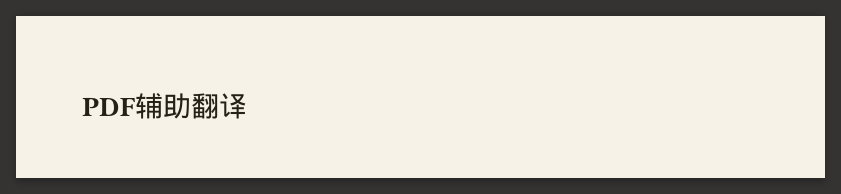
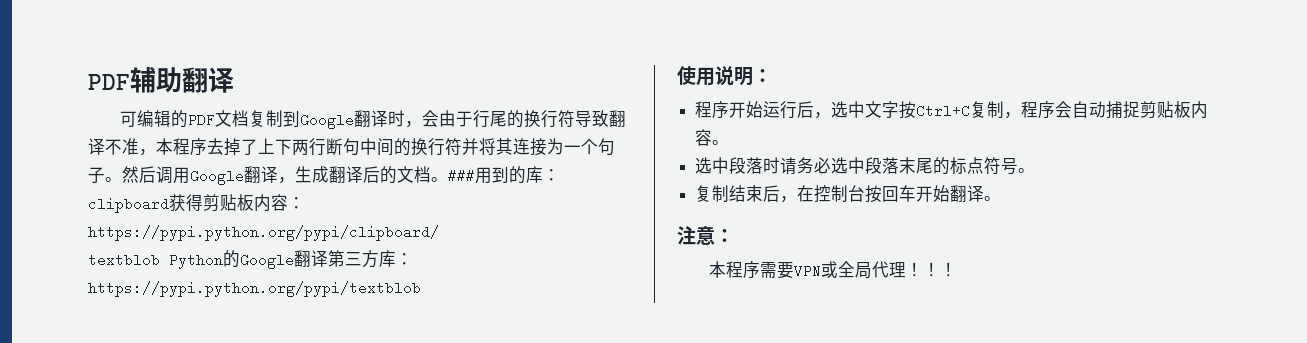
(247, 106) none -> [119,110,626,129] [88,138,615,156] [88,166,560,185] [88,194,305,213] [88,225,439,241] [88,250,413,269] [88,281,421,297] [677,66,772,86] [695,101,1209,119] [695,129,730,146] [695,157,1036,175] [695,185,1002,203] [677,226,734,245] [708,261,957,279] // 可编辑的PDF文档复制到Google翻译时，会由于行尾的换行符导致翻译不准，本程序去掉了上下两行断句中间的换行符并将其连接为一个句子。然后调用Google翻译，生成翻译后的文档。###用到的库：clipboard获得剪贴板内容：https://pypi.python.org/pypi/clipboard/ // textblob Python的Google翻译第三方库：https://pypi.python.org/pypi/textblob // 使用说明： // 程序开始运行后，选中文字按Ctrl+C复制，程序会自动捕捉剪贴板内容。 // 选中段落时请务必选中段落末尾的标点符号。 // 复制结束后，在控制台按回车开始翻译。 // 注意： // 本程序需要VPN或全局代理！！！

